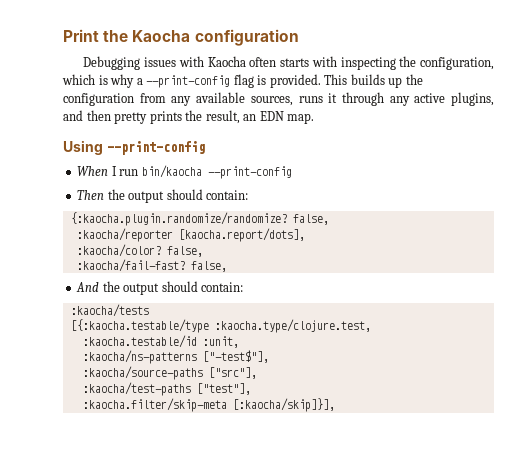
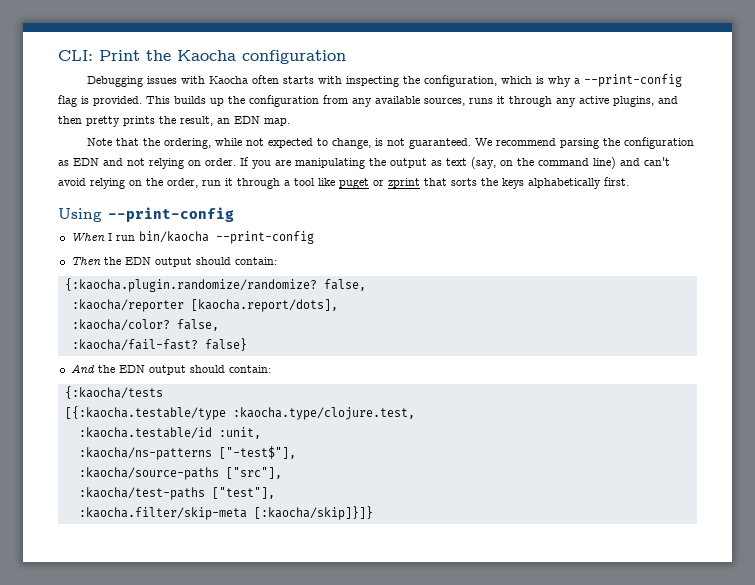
(63, 35) none -> [58,50,93,61] CLI:
(315, 118) none -> [86,137,694,149] [58,157,670,169] [58,177,629,189] // Note that the ordering, while not expected to change, is not guaranteed. We recommend parsing the configuration as EDN and not relying on order. If you are manipulating the output as text (say, on the command line) and can't avoid relying on the order, run it through a tool like puget or zprint that sorts the keys alphabetically first.
(125, 194) none -> [124,257,151,265] EDN
[190,261,227,272] false, -> [204,338,247,351] false}
[123,281,244,295] [70,304,149,317] output should contain: // :kaocha/tests -> [118,365,271,375] [64,386,163,399] EDN output should contain: // {:kaocha/tests
[232,398,335,412] [:kaocha/skip]}], -> [253,506,373,520] [:kaocha/skip]}]}

